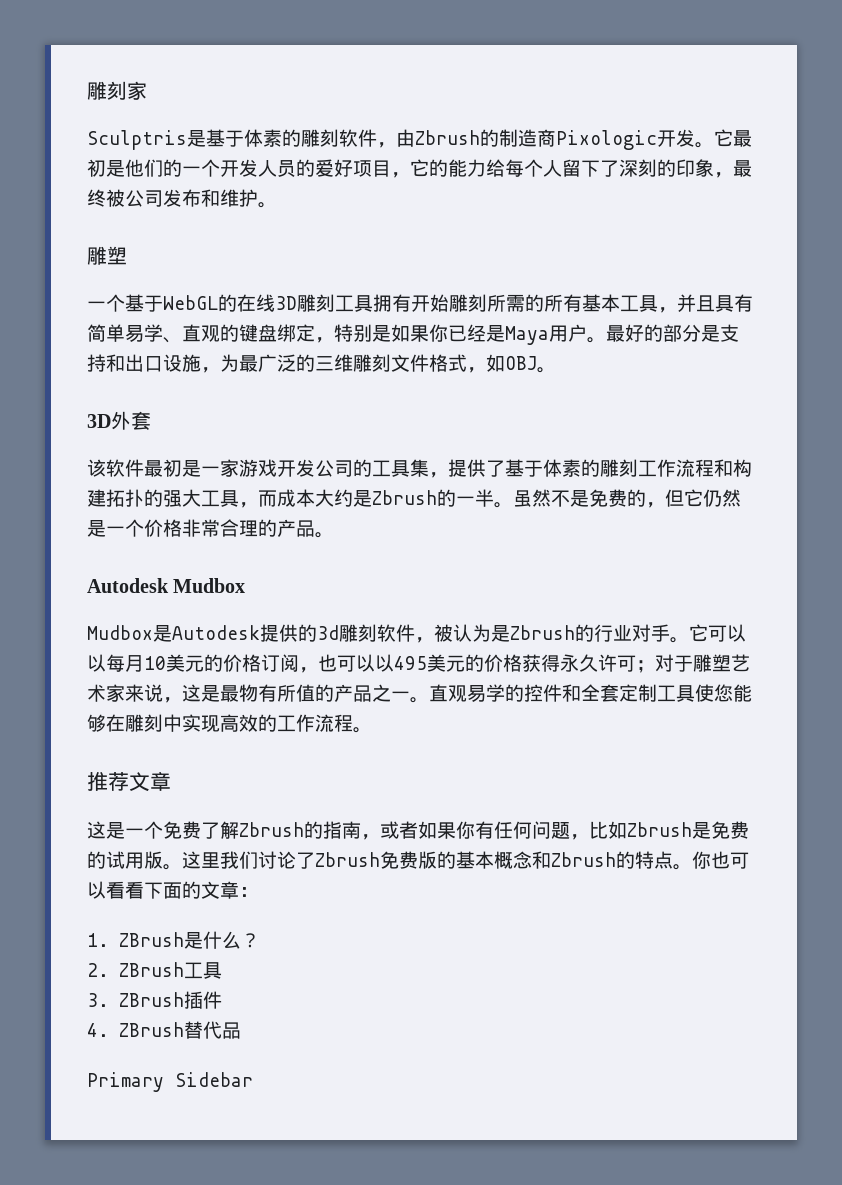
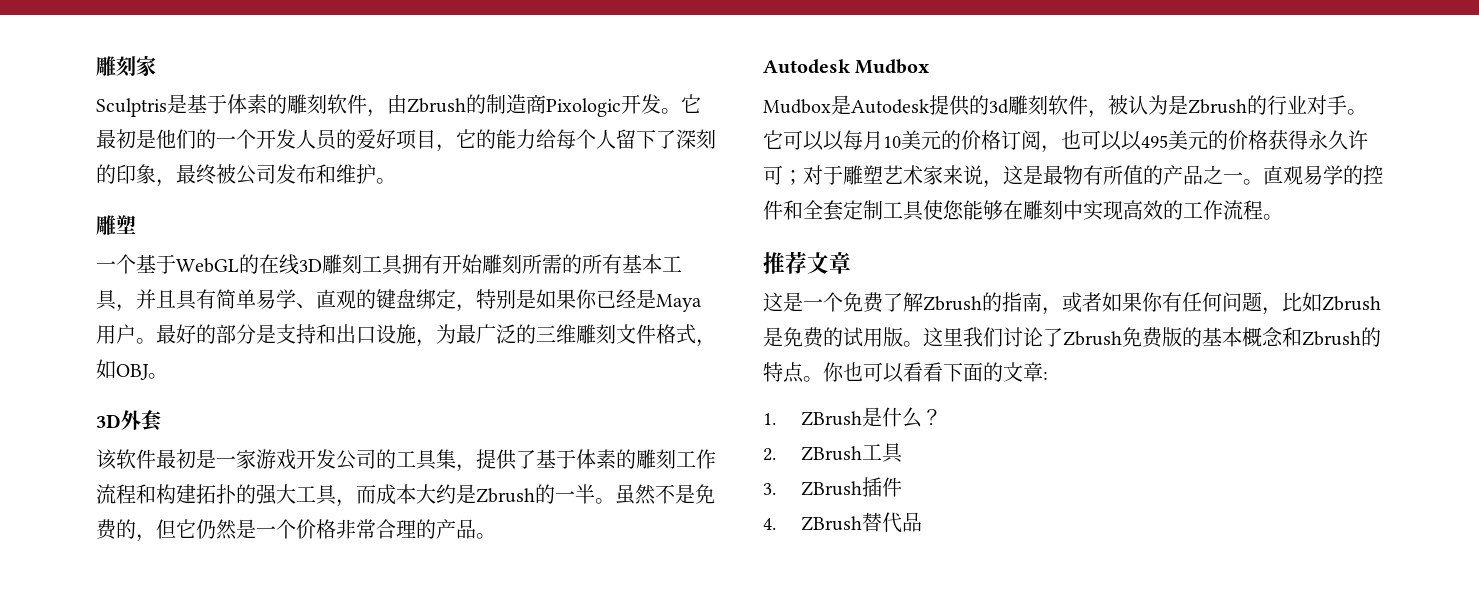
[87,1072,253,1092] // Primary Sidebar -> (922, 522) none

